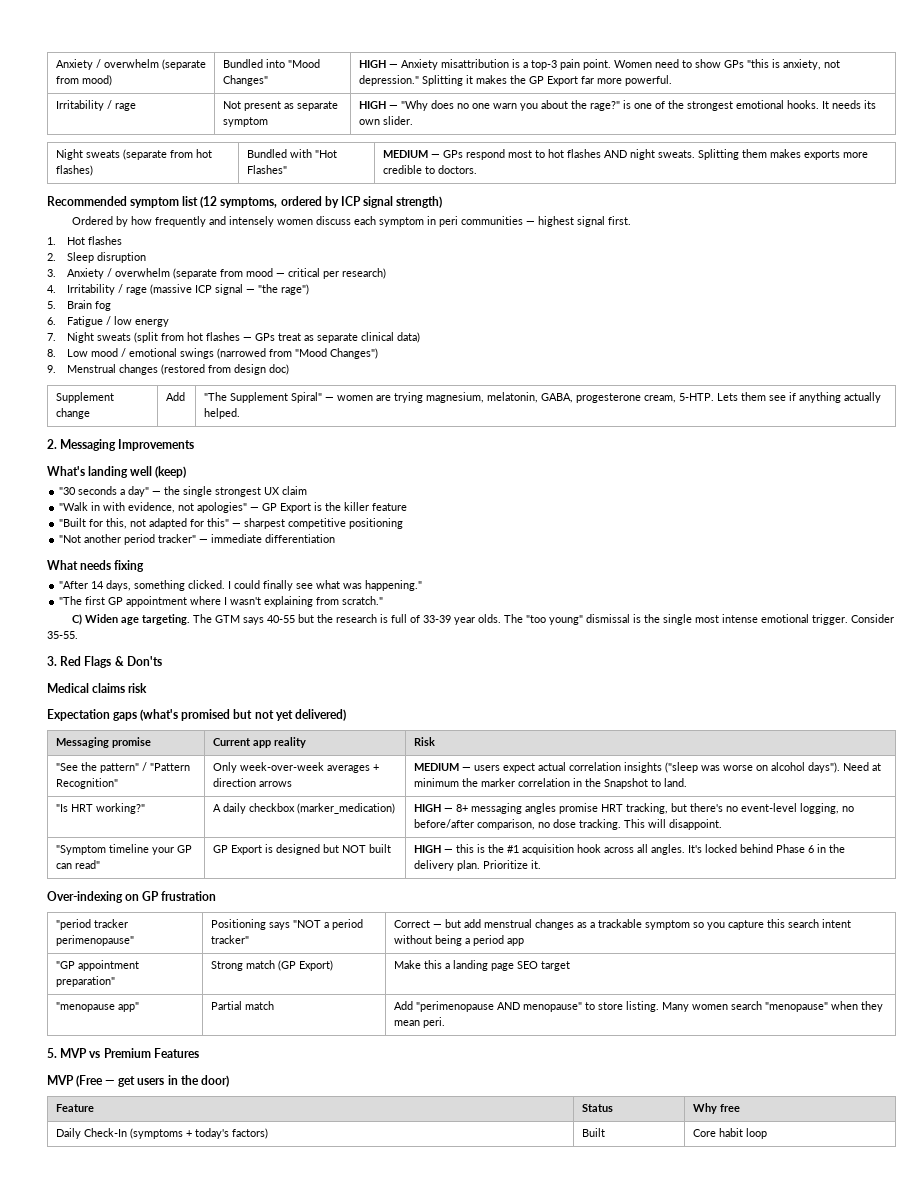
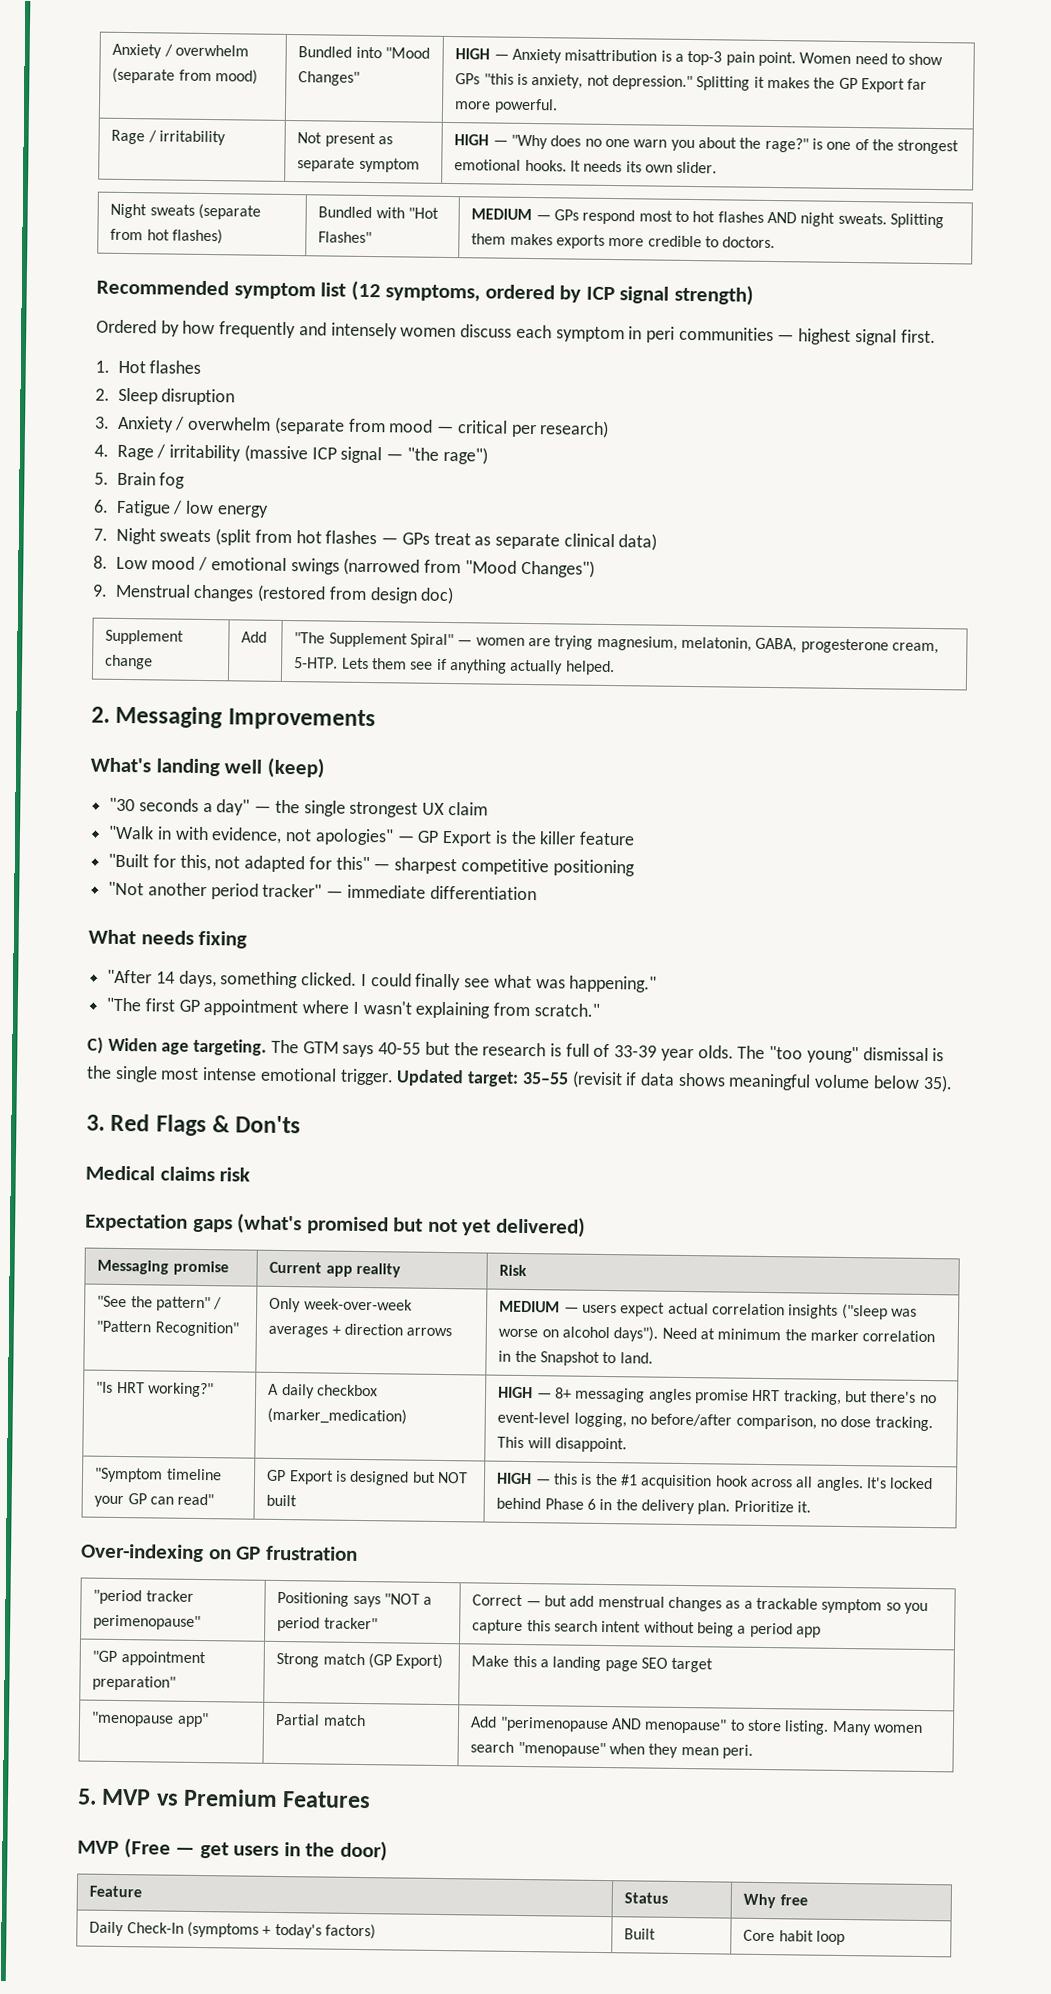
[55,100,136,111] Irritability / rage -> [111,129,227,146] Rage / irritability
[66,284,147,295] Irritability / rage -> [116,444,242,462] Rage / irritability
[851,614,895,623] [47,631,78,639] Consider 35-55. -> [396,1069,953,1093] Updated target: 35–55 (revisit if data shows meaningful volume below 35).

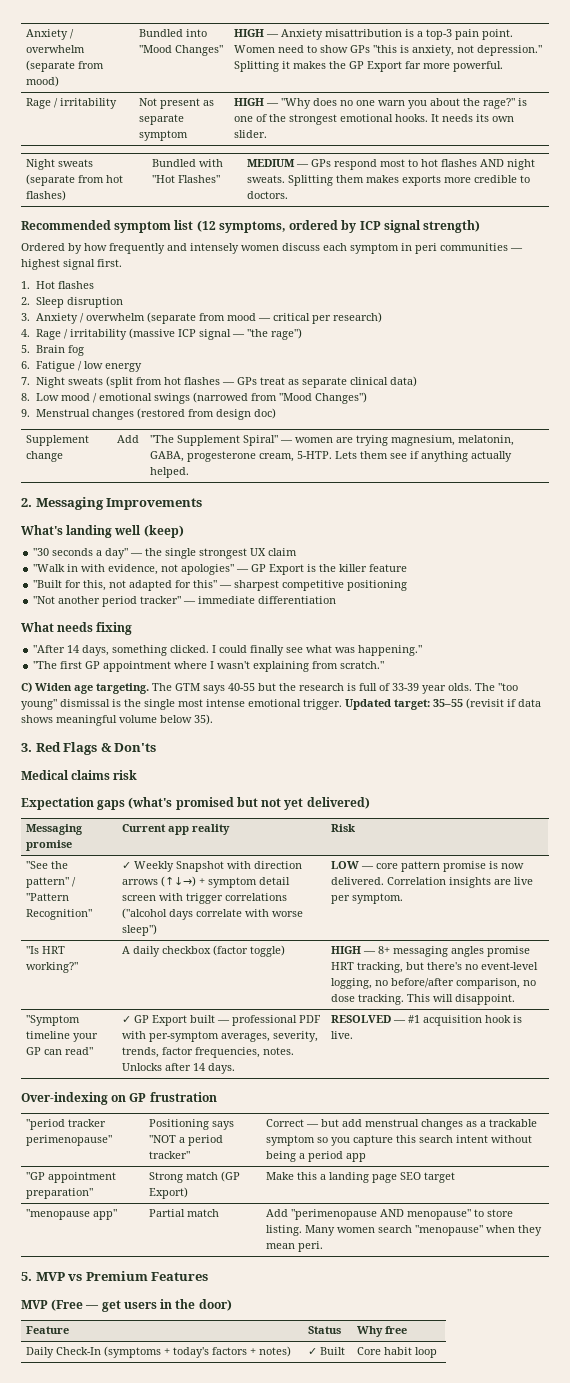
[269,1297,413,1313] [268,1323,453,1338] [499,1300,917,1320] [498,1326,936,1343] [498,1350,653,1366] Only week-over-week averages + direction arrows | MEDIUM — users expect actual correlation insights ("sleep was worse on alcohol days"). Need at minimum the marker correlation in the Snapshot to land. -> [122,861,303,872] [122,876,291,888] [122,893,288,904] [122,908,304,920] [122,924,158,936] [331,861,525,872] [331,877,534,888] [331,893,404,904] ✓ Weekly Snapshot with direction arrows (↑↓→) + symptom detail screen with trigger correlations ("alcohol days correlate with worse sleep") | LOW — core pattern promise is now delivered. Correlation insights are live per symptom.
[267,1407,408,1425] (marker_medication) -> [213,945,286,957] (factor toggle)
[266,1469,468,1486] [266,1494,298,1507] [496,1472,934,1492] [496,1497,811,1515] GP Export is designed but NOT built | HIGH — this is the #1 acquisition hook across all angles. It's locked behind Phase 6 in the delivery plan. Prioritize it. -> [122,1015,322,1026] [122,1031,319,1042] [122,1047,295,1058] [122,1063,236,1074] [331,1015,523,1026] [331,1031,354,1039] ✓ GP Export built — professional PDF with per-symptom averages, severity, trends, factor frequencies, notes. Unlocks after 14 days. | RESOLVED — #1 acquisition hook is live.
[324,1923,376,1940] factors) | -> [212,1346,292,1357] [308,1348,318,1355] factors + notes) | ✓

